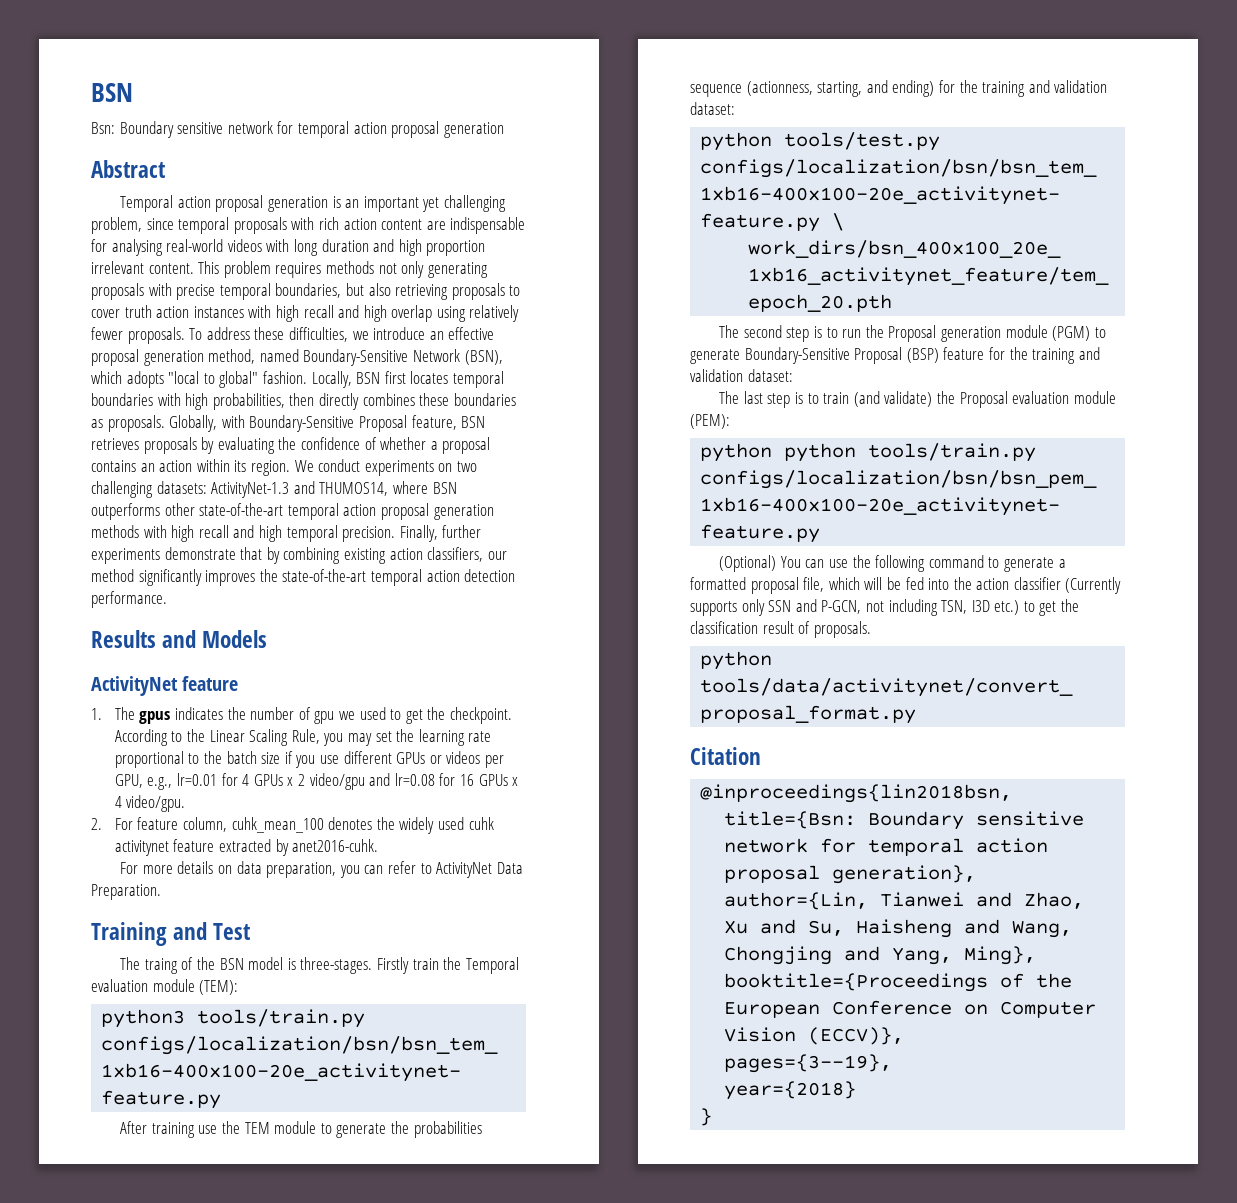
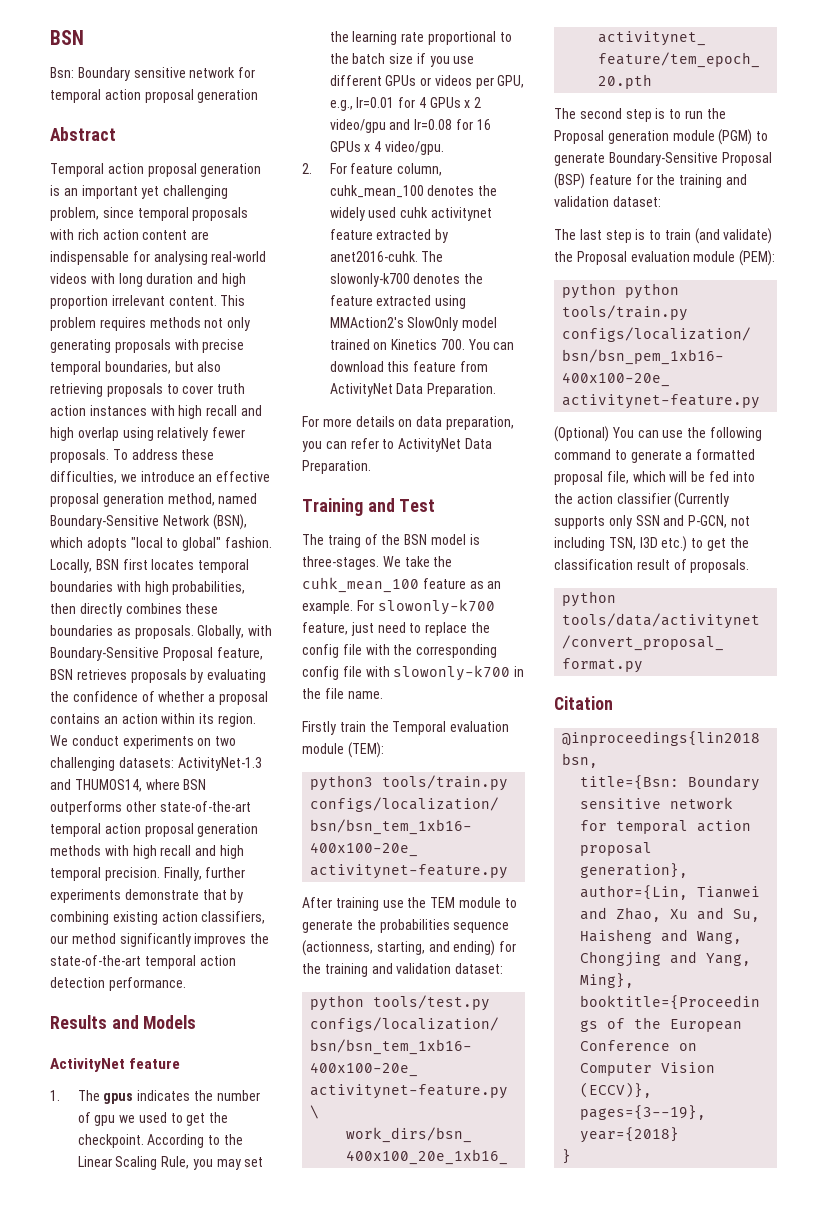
(379, 845) none -> [421,251,444,262] [329,273,484,287] [329,295,467,309] [329,317,498,331] [329,339,515,350] [329,361,488,372] [329,383,497,397] The slowonly-k700 denotes the feature extracted using MMAction2's SlowOnly model trained on Kinetics 700. You can download this feature from ActivityNet Data Preparation.
(373, 965) none -> [382,556,453,567] [302,577,502,593] [302,599,495,615] [302,622,490,636] [302,644,498,658] [302,665,525,681] [302,688,383,699] We take the cuhk_mean_100 feature as an example. For slowonly-k700 feature, just need to replace the config file with the corresponding config file with slowonly-k700 in the file name. //

